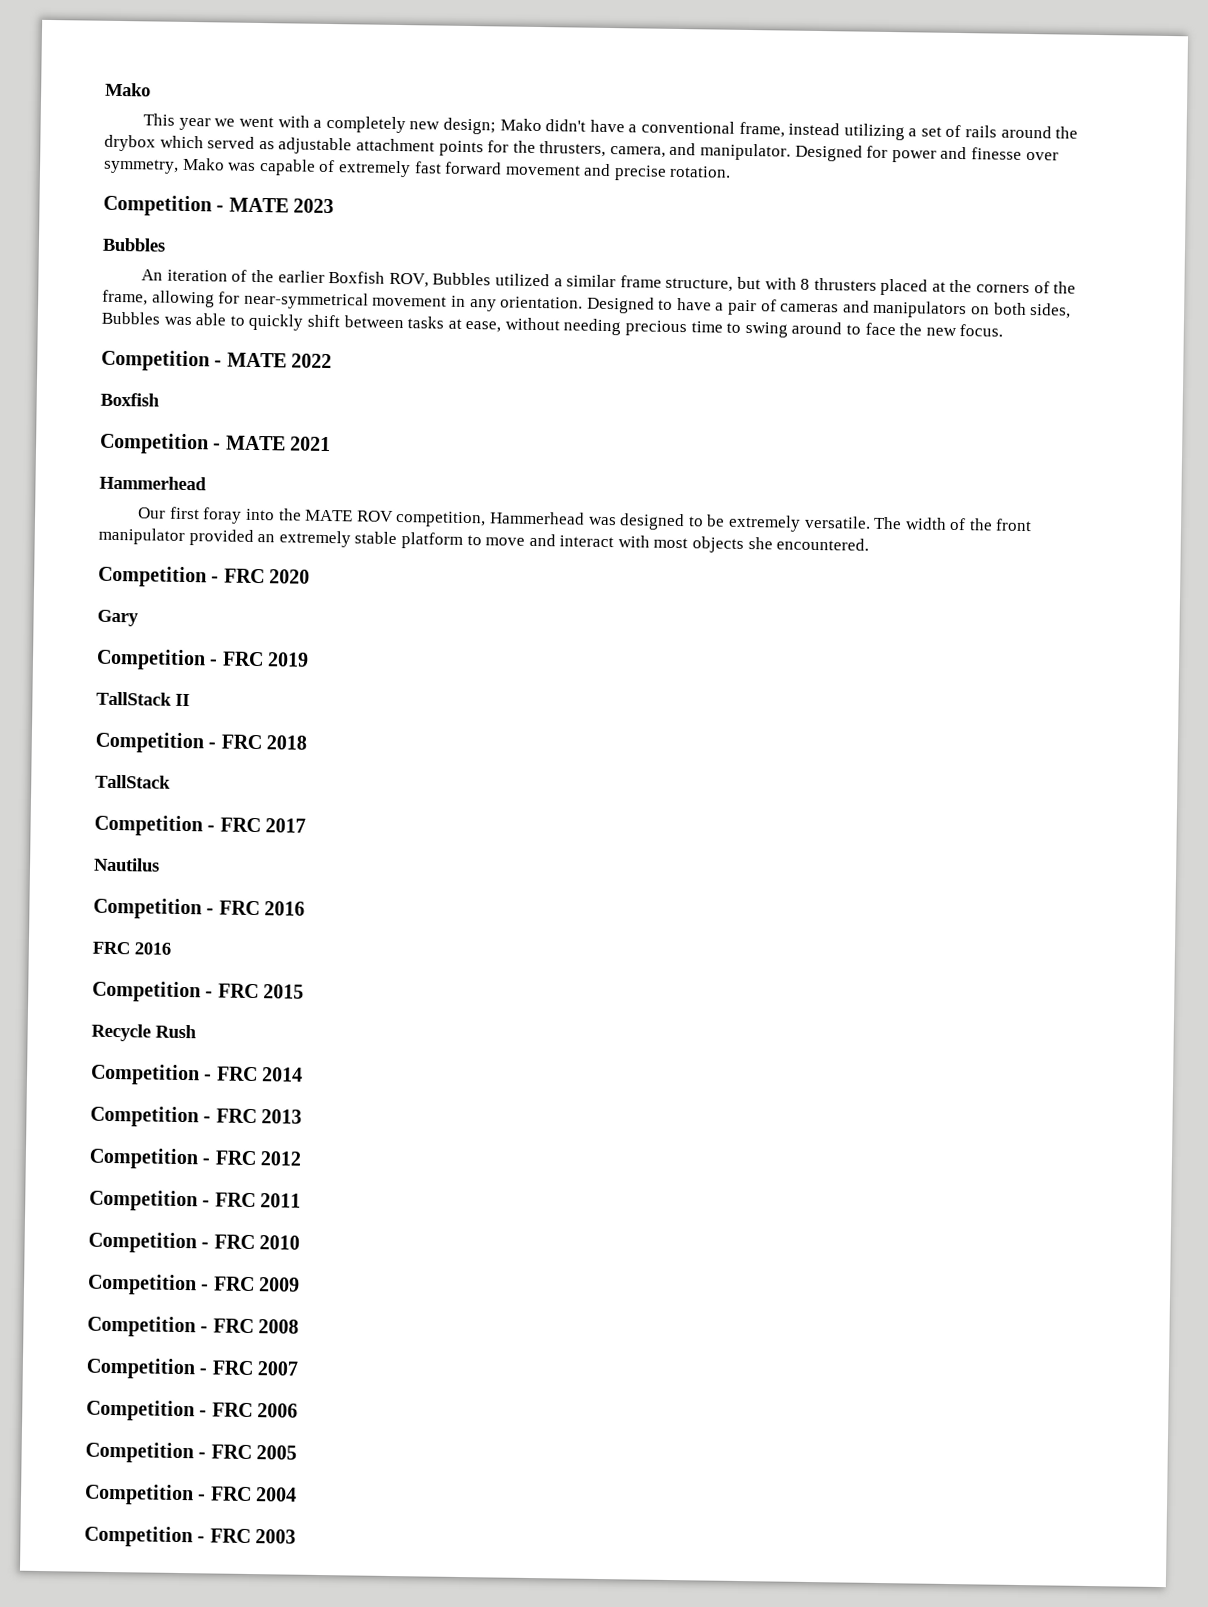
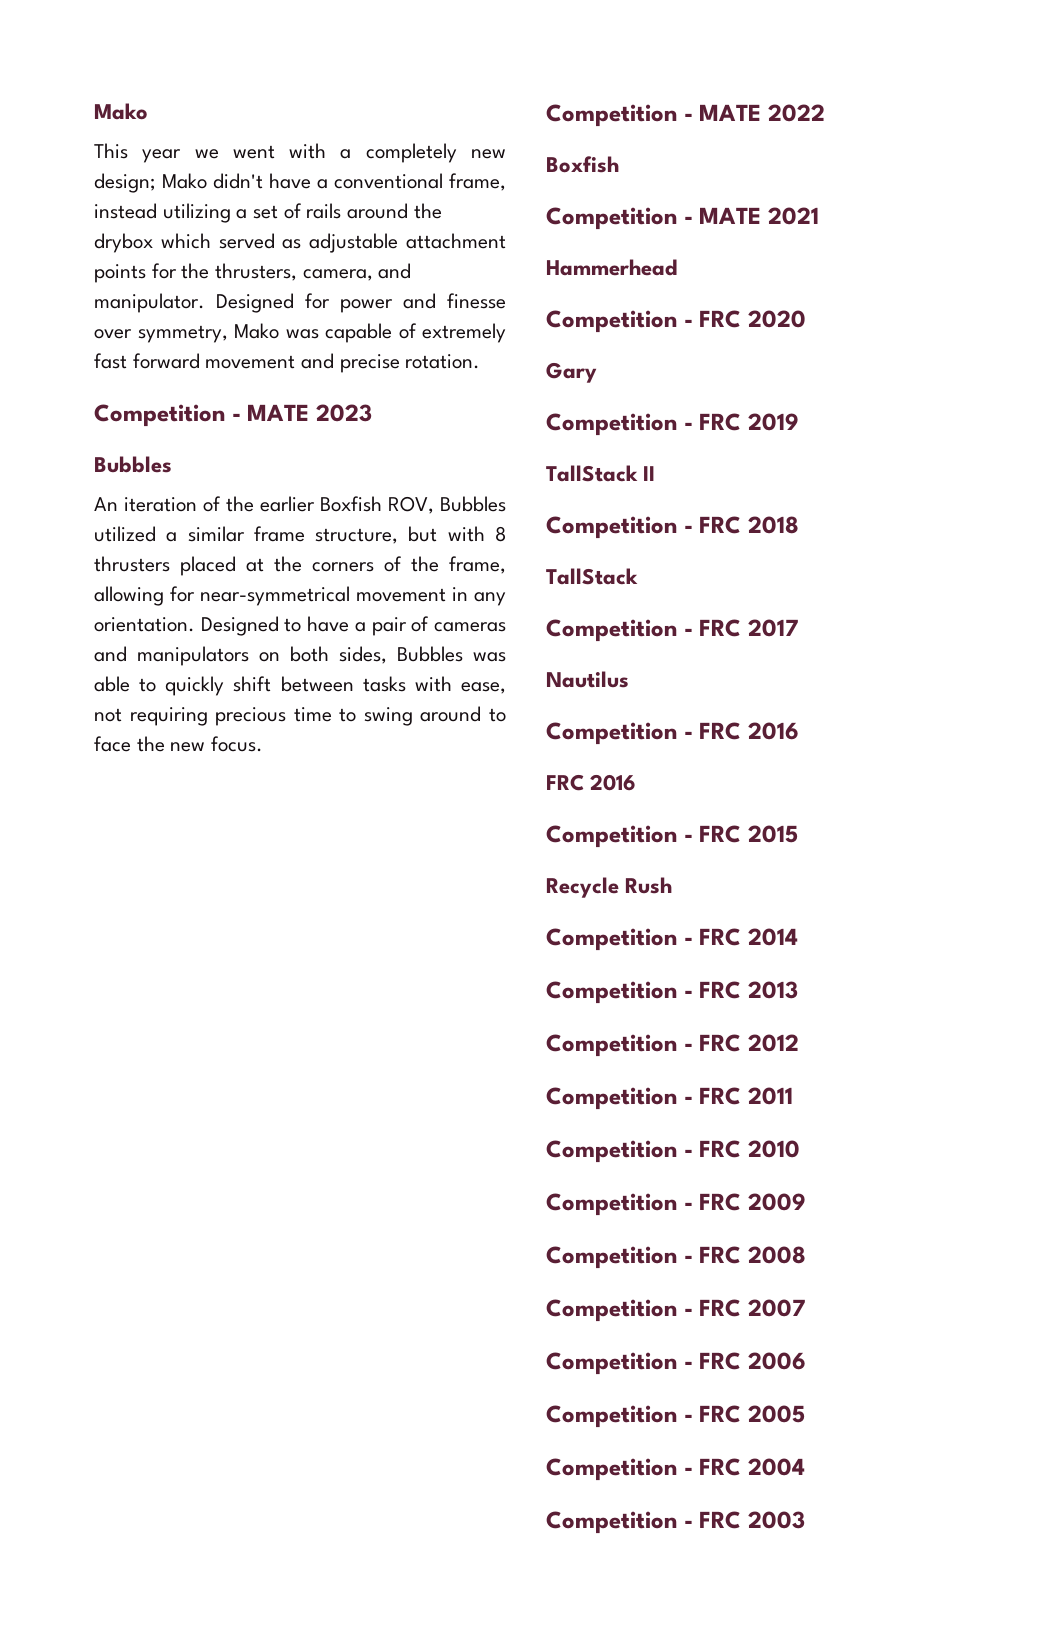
[447,317,622,336] at ease, without needing -> [414,676,507,694] [94,707,208,726] with ease, not requiring
[138,506,1033,532] [98,527,870,553] // Our first foray into the MATE ROV competition, Hammerhead was designed to be extremely versatile. The width of the front manipulator provided an extremely stable platform to move and interact with most objects she encountered. -> (678, 267) none

